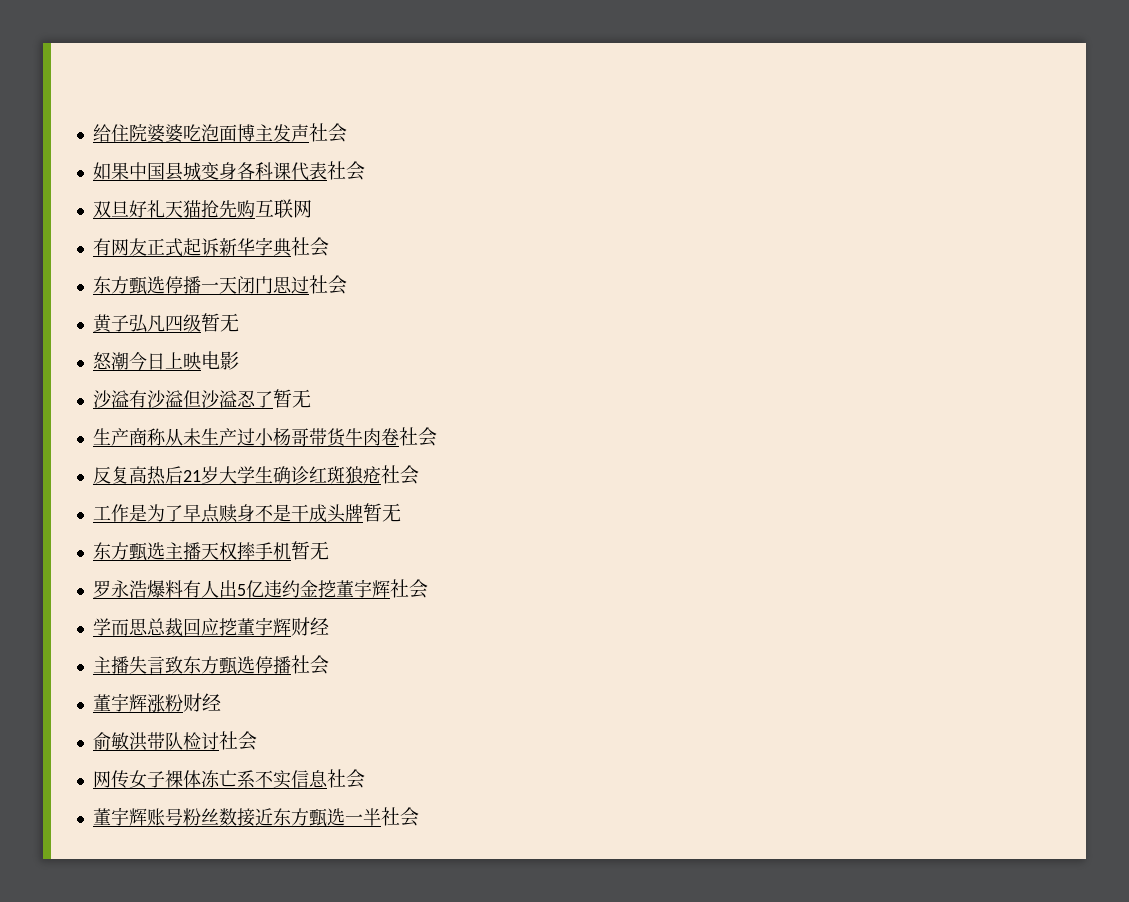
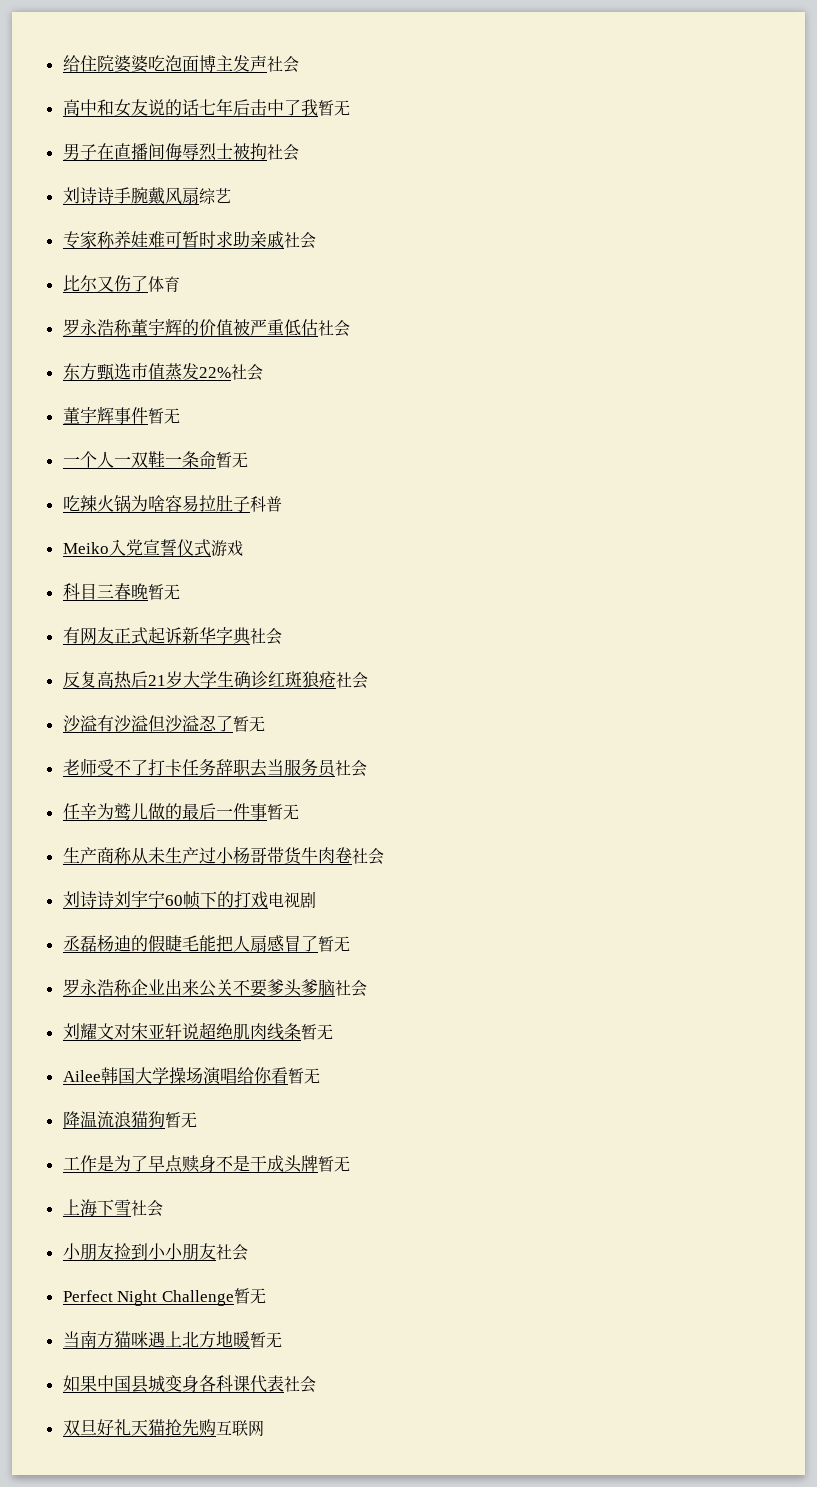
(347, 133) none -> [62,98,350,117] [62,143,299,161] [62,187,231,205] [62,230,316,249] [62,275,180,292] [62,318,350,337] [62,363,263,381] [62,406,180,424] [62,451,248,468] [62,495,282,512] [62,539,243,557] [62,583,180,600] [62,627,282,645] [62,671,368,689] [62,715,265,732] [62,758,367,777] [62,802,299,820] [62,846,384,865] [62,891,316,909] [62,934,350,952] [62,979,367,997] [62,1022,333,1041] [62,1067,320,1085] [62,1111,197,1128] [62,1155,350,1173] [62,1199,163,1217] [62,1243,248,1261] [62,1288,266,1306] [62,1331,282,1348] // 高中和女友说的话七年后击中了我暂无 // 男子在直播间侮辱烈士被拘社会 // 刘诗诗手腕戴风扇综艺 // 专家称养娃难可暂时求助亲戚社会 // 比尔又伤了体育 // 罗永浩称董宇辉的价值被严重低估社会 // 东方甄选市值蒸发22%社会 // 董宇辉事件暂无 // 一个人一双鞋一条命暂无 // 吃辣火锅为啥容易拉肚子科普 // Meiko入党宣誓仪式游戏 // 科目三春晚暂无 // 有网友正式起诉新华字典社会 // 反复高热后21岁大学生确诊红斑狼疮社会 // 沙溢有沙溢但沙溢忍了暂无 // 老师受不了打卡任务辞职去当服务员社会 // 任辛为鹫儿做的最后一件事暂无 // 生产商称从未生产过小杨哥带货牛肉卷社会 // 刘诗诗刘宇宁60帧下的打戏电视剧 // 丞磊杨迪的假睫毛能把人扇感冒了暂无 // 罗永浩称企业出来公关不要爹头爹脑社会 // 刘耀文对宋亚轩说超绝肌肉线条暂无 // Ailee韩国大学操场演唱给你看暂无 // 降温流浪猫狗暂无 // 工作是为了早点赎身不是干成头牌暂无 // 上海下雪社会 // 小朋友捡到小小朋友社会 // Perfect Night Challenge暂无 // 当南方猫咪遇上北方地暖暂无
[92,237,329,257] [92,275,347,295] [92,313,239,333] [92,351,239,371] [92,389,311,408] [92,427,437,447] [92,465,419,485] [92,503,401,523] [92,541,329,561] [92,579,428,599] [92,617,329,637] [92,655,329,675] [92,693,221,712] [92,731,257,751] [92,769,365,789] [92,807,419,827] // 有网友正式起诉新华字典社会 // 东方甄选停播一天闭门思过社会 // 黄子弘凡四级暂无 // 怒潮今日上映电影 // 沙溢有沙溢但沙溢忍了暂无 // 生产商称从未生产过小杨哥带货牛肉卷社会 // 反复高热后21岁大学生确诊红斑狼疮社会 // 工作是为了早点赎身不是干成头牌暂无 // 东方甄选主播天权摔手机暂无 // 罗永浩爆料有人出5亿违约金挖董宇辉社会 // 学而思总裁回应挖董宇辉财经 // 主播失言致东方甄选停播社会 // 董宇辉涨粉财经 // 俞敏洪带队检讨社会 // 网传女子裸体冻亡系不实信息社会 // 董宇辉账号粉丝数接近东方甄选一半社会 -> (264, 1428) none

